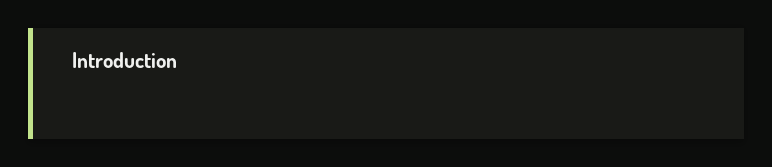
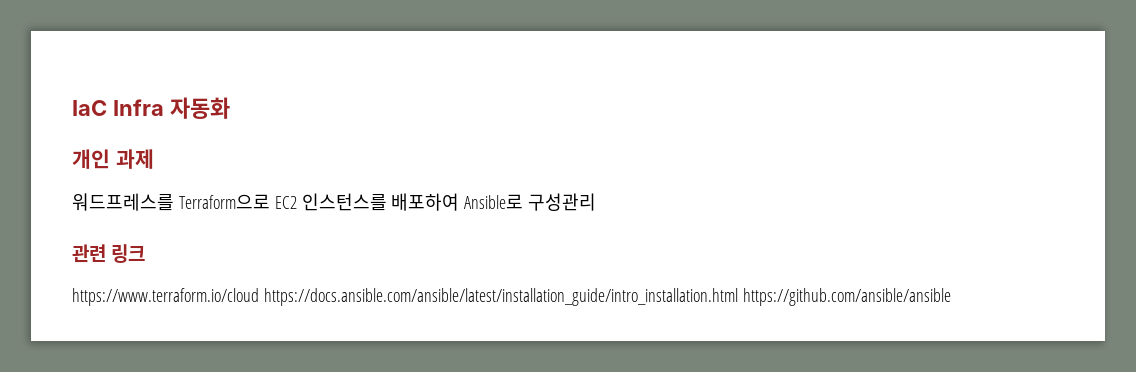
[72,52,177,68] Introduction -> [72,97,230,119] [72,149,154,169] [72,193,597,211] [72,244,146,263] [72,288,951,306] IaC Infra 자동화 // 개인 과제 // 워드프레스를 Terraform으로 EC2 인스턴스를 배포하여 Ansible로 구성관리 // 관련 링크 // https://www.terraform.io/cloud https://docs.ansible.com/ansible/latest/installation_guide/intro_installation.html https://github.com/ansible/ansible

